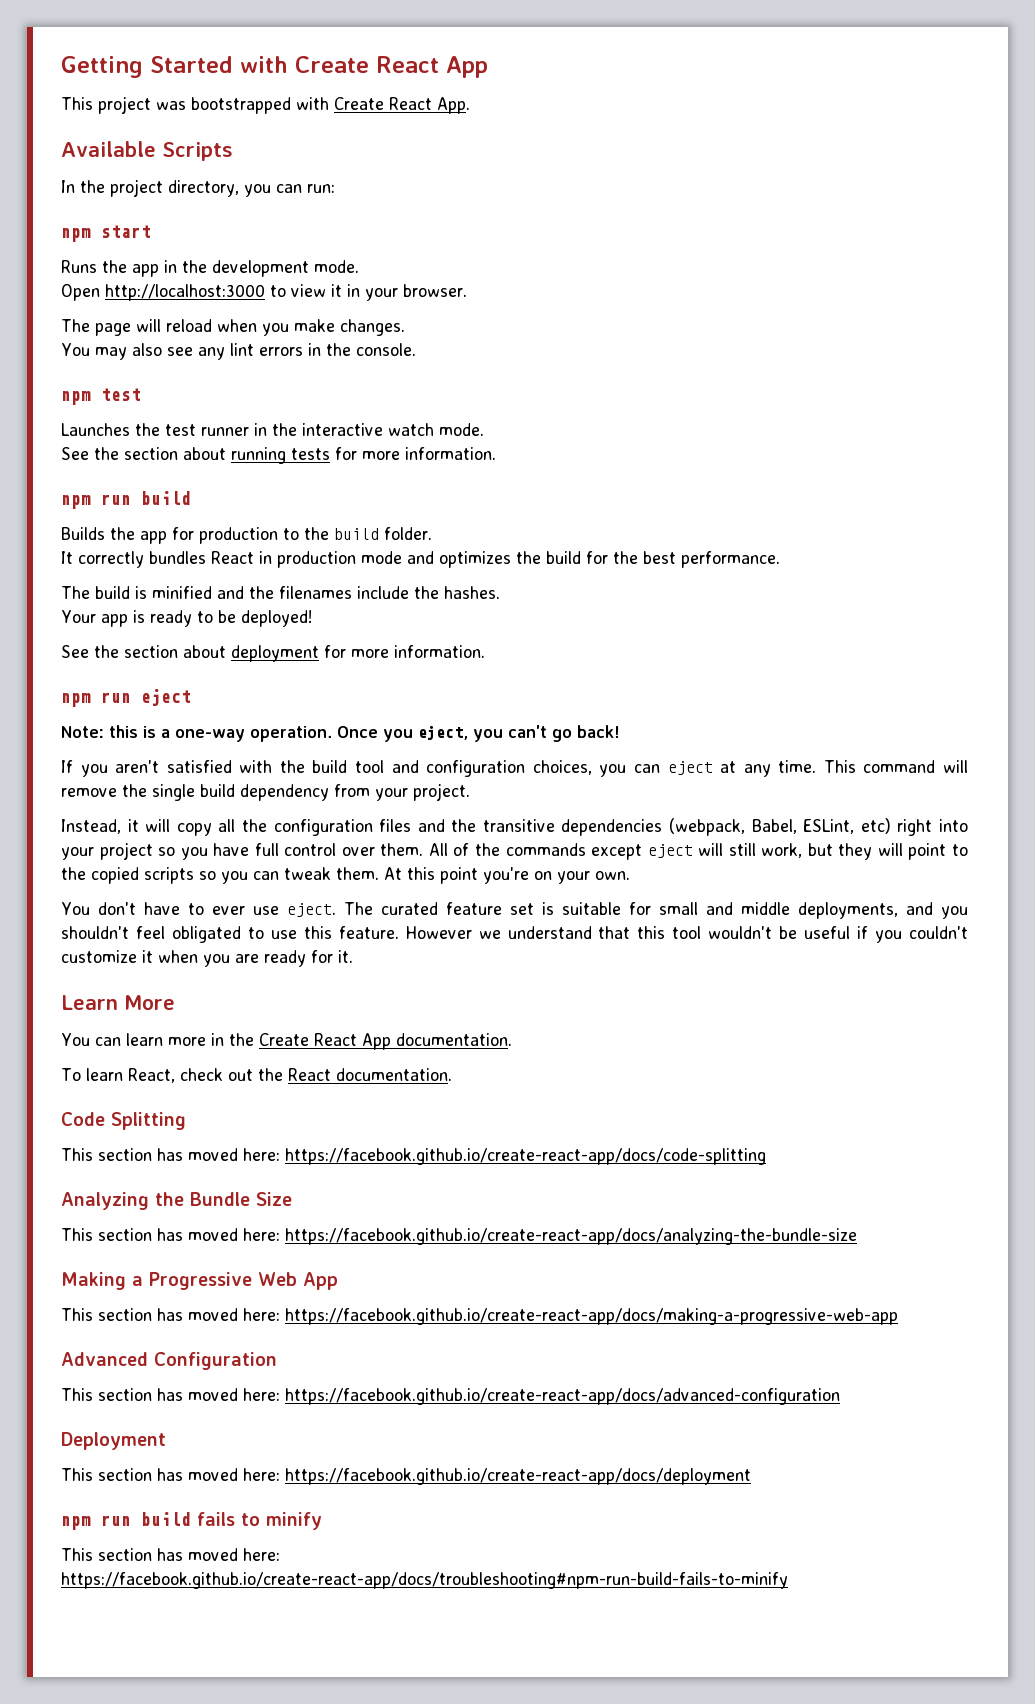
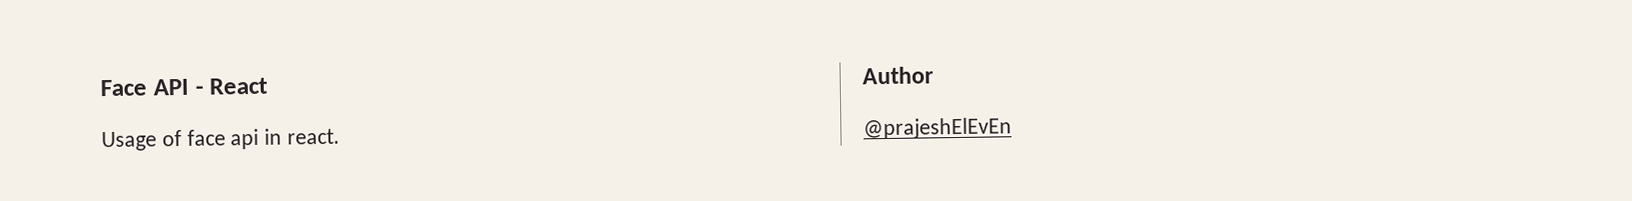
[61,56,488,78] [61,96,470,114] [61,141,233,161] [61,179,335,197] [61,225,151,242] [61,260,359,277] [61,284,467,301] [61,319,405,336] [61,343,416,360] [61,388,141,405] [61,423,484,436] [61,447,496,464] [61,491,191,509] [61,527,432,544] [61,551,780,568] [61,586,500,599] [61,610,312,627] [61,645,485,662] [61,689,191,707] [61,725,620,742] [61,760,968,777] [61,783,470,801] [61,818,969,836] [61,842,968,860] [61,867,630,884] [61,902,968,919] [61,926,969,943] [61,950,353,967] [61,995,175,1010] [61,1033,512,1050] [61,1068,452,1083] [61,1112,186,1130] [61,1148,766,1165] [61,1192,292,1210] [61,1228,857,1245] [61,1272,338,1290] [61,1308,898,1325] [61,1352,277,1370] [61,1388,840,1405] [61,1432,166,1450] [61,1468,751,1485] [61,1512,322,1530] [61,1548,280,1561] [61,1572,788,1589] Getting Started with Create React App // This project was bootstrapped with Create React App. // Available Scripts // In the project directory, you can run: // npm start // Runs the app in the development mode. // Open http://localhost:3000 to view it in your browser. // The page will reload when you make changes. // You may also see any lint errors in the console. // npm test // Launches the test runner in the interactive watch mode. // See the section about running tests for more information. // npm run build // Builds the app for production to the build folder. // It correctly bundles React in production mode and optimizes the build for the best performance. // The build is minified and the filenames include the hashes. // Your app is ready to be deployed! // See the section about deployment for more information. // npm run eject // Note: this is a one-way operation. Once you eject, you can't go back! // If you aren't satisfied with the build tool and configuration choices, you can eject at any time. This command will remove the single build dependency from your project. // Instead, it will copy all the configuration files and the transitive dependencies (webpack, Babel, ESLint, etc) right into your project so you have full control over them. All of the commands except eject will still work, but they will point to the copied scripts so you can tweak them. At this point you're on your own. // You don't have to ever use eject. The curated feature set is suitable for small and middle deployments, and you shouldn't feel obligated to use this feature. However we understand that this tool wouldn't be useful if you couldn't customize it when you are ready for it. // Learn More // You can learn more in the Create React App documentation. // To learn React, check out the React documentation. // Code Splitting // This section has moved here: https://facebook.github.io/create-react-app/docs/code-splitting // Analyzing the Bundle Size // This section has moved here: https://facebook.github.io/create-react-app/docs/analyzing-the-bundle-size // Making a Progressive Web App // This section has moved here: https://facebook.github.io/create-react-app/docs/making-a-progressive-web-app // Advanced Configuration // This section has moved here: https://facebook.github.io/create-react-app/docs/advanced-configuration // Deployment // This section has moved here: https://facebook.github.io/create-react-app/docs/deployment // npm run build fails to minify // This section has moved here: https://facebook.github.io/create-react-app/docs/troubleshooting#npm-run-build-fails-to-minify -> [100,77,269,97] [101,128,341,152] [862,66,934,85] [863,117,1012,140] Face API - React // Usage of face api in react. // Author // @prajeshElEvEn

